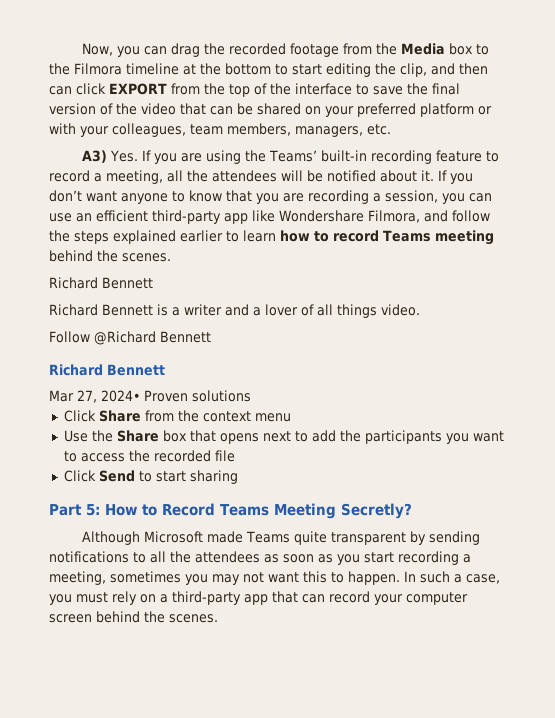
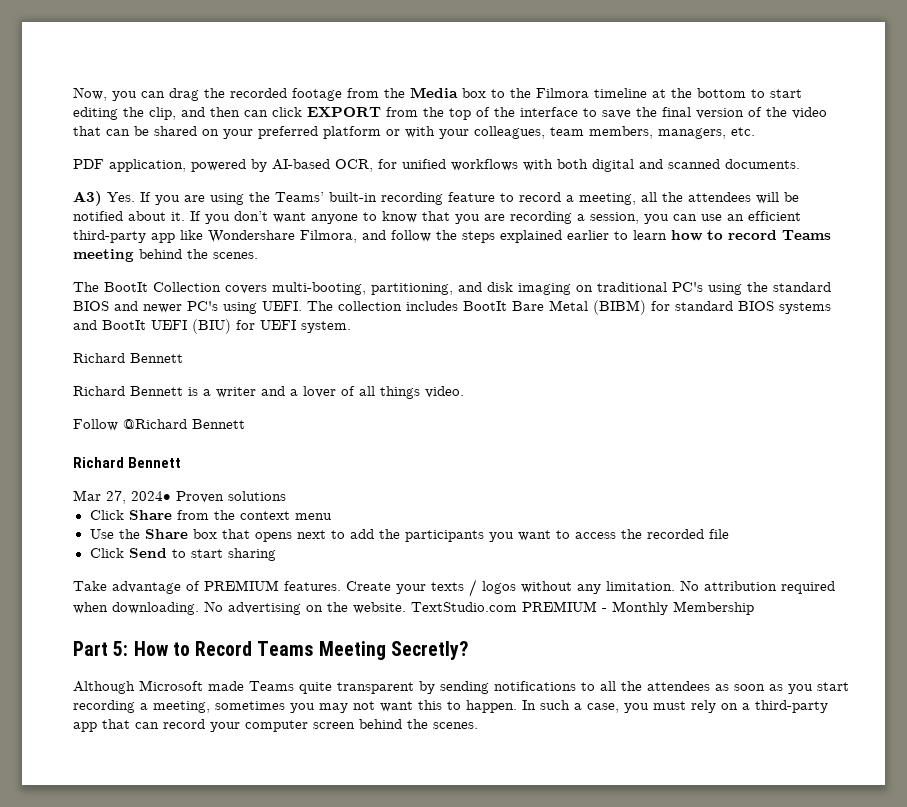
(391, 129) none -> [73,159,800,172] // PDF application, powered by AI-based OCR, for unified workflows with both digital and scanned documents.
(171, 257) none -> [73,282,831,295] [73,300,831,315] [73,319,351,334] // The BootIt Collection covers multi-booting, partitioning, and disk imaging on traditional PC's using the standard BIOS and newer PC's using UEFI. The collection includes BootIt Bare Metal (BIBM) for standard BIOS systems and BootIt UEFI (BIU) for UEFI system.
(238, 477) none -> [73,579,835,597] [73,601,754,615] // Take advantage of PREMIUM features. Create your texts / logos without any limitation. No attribution required when downloading. No advertising on the website. TextStudio.com PREMIUM - Monthly Membership

